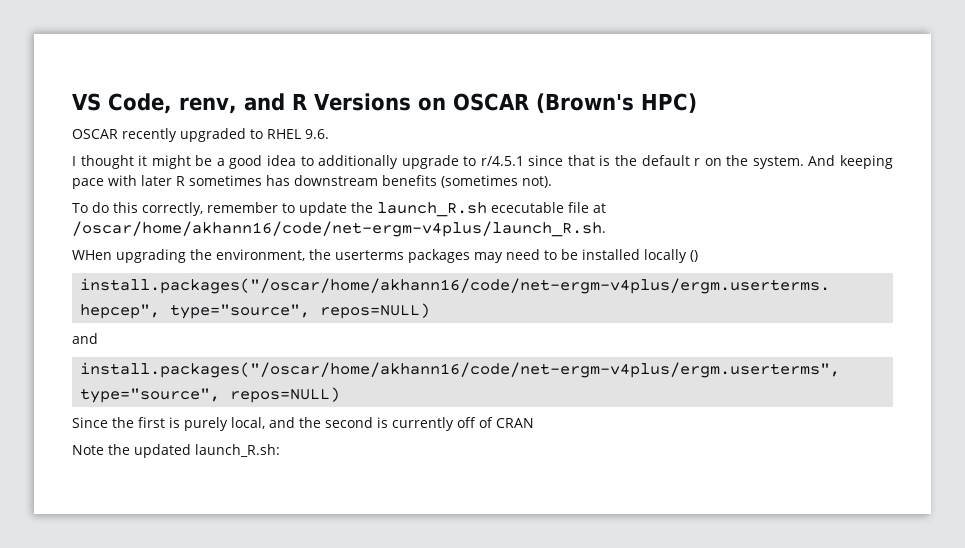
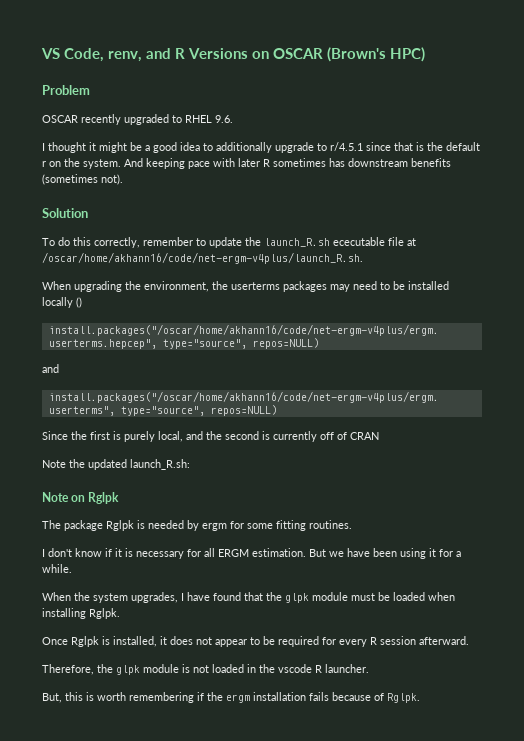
(697, 103) none -> [42,85,90,95] // Problem
(552, 182) none -> [42,208,88,218] // Solution
[72,250,112,260] WHen -> [42,281,71,290] When
(280, 450) none -> [42,492,120,504] [42,520,352,531] [42,548,461,559] [42,564,72,573] [42,592,455,603] [42,608,120,619] [42,636,469,647] [42,664,369,675] [42,692,420,703] // Note on Rglpk // The package Rglpk is needed by ergm for some fitting routines. // I don't know if it is necessary for all ERGM estimation. But we have been using it for a while. // When the system upgrades, I have found that the glpk module must be loaded when installing Rglpk. // Once Rglpk is installed, it does not appear to be required for every R session afterward. // Therefore, the glpk module is not loaded in the vscode R launcher. // But, this is worth remembering if the ergm installation fails because of Rglpk.

